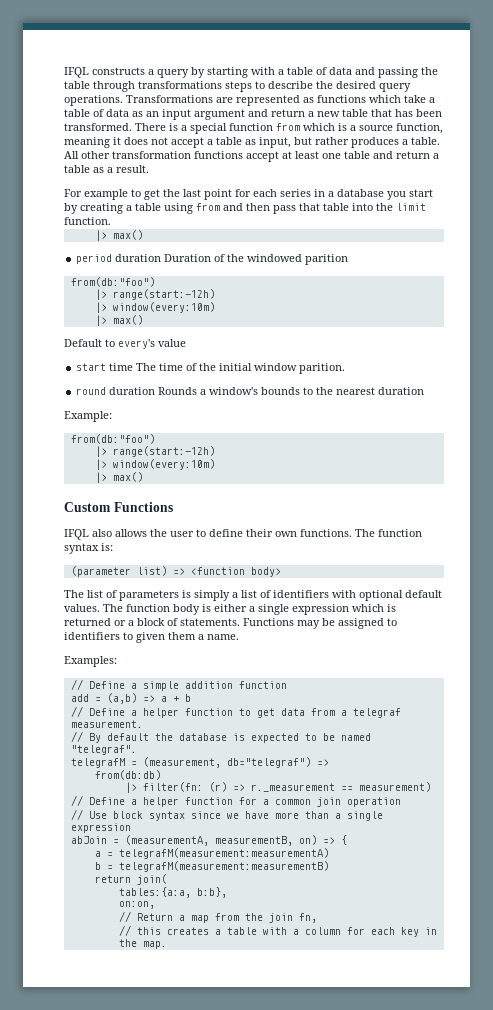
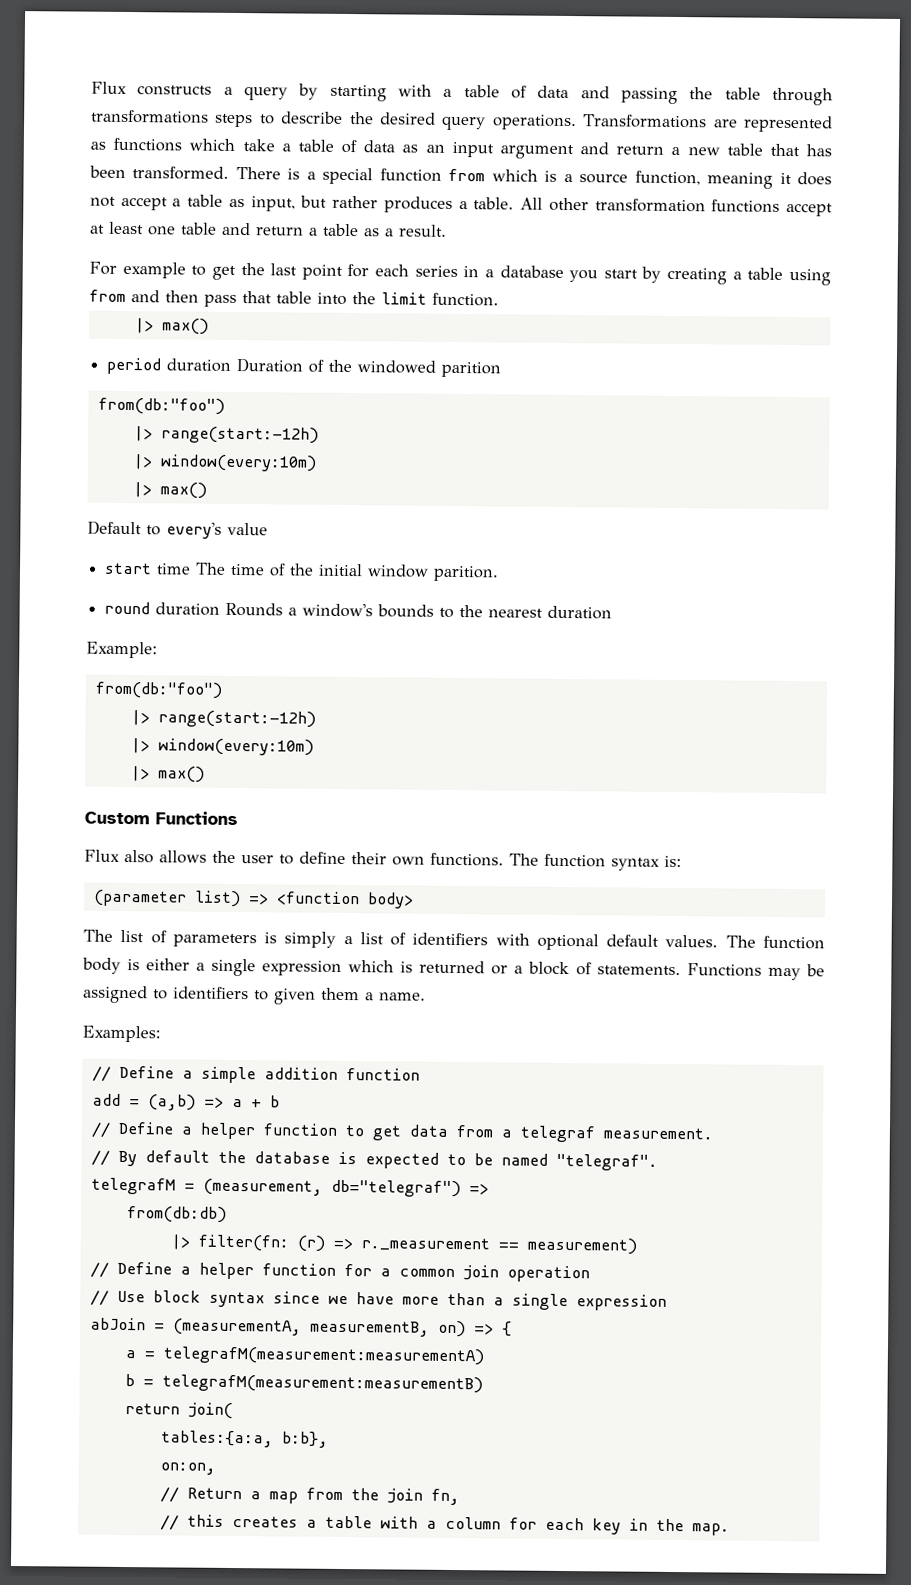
[64,67,89,78] IFQL -> [91,81,127,94] Flux
[64,529,89,540] IFQL -> [84,849,120,862] Flux

